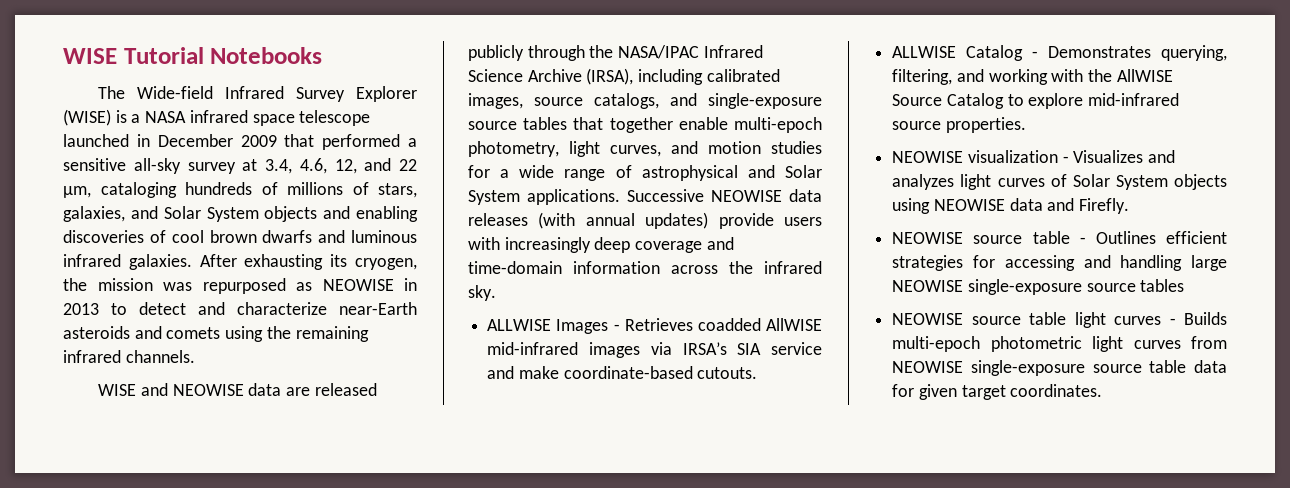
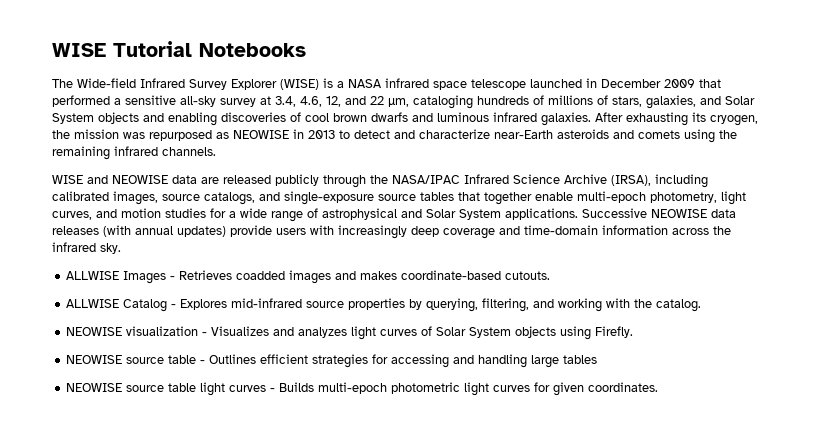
[766,318,822,331] [487,342,822,358] [487,366,559,379] AllWISE mid-infrared images via IRSA’s SIA service and make -> [289,270,398,284] images and makes
[1048,46,1152,58] Demonstrates -> [180,298,423,310] Explores mid-infrared source properties by
[1116,69,1173,82] [892,93,1180,109] [892,117,1026,133] AllWISE Source Catalog to explore mid-infrared source properties. -> [656,299,702,312] catalog.
[933,198,1075,211] NEOWISE data and -> (592, 333) none
[892,279,1136,295] NEOWISE single-exposure source -> (560, 361) none
[1191,336,1227,349] [892,360,1227,376] from NEOWISE single-exposure source table data -> (531, 388) none
[961,385,1006,400] target -> (585, 389) none

